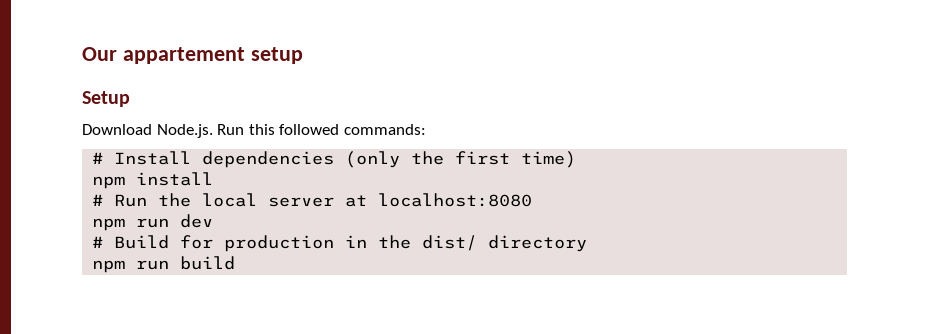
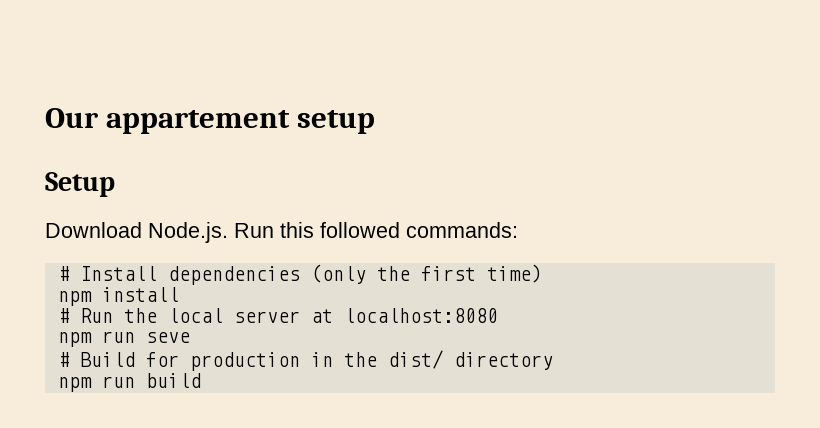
[180,214,214,228] dev -> [145,332,190,343] seve

